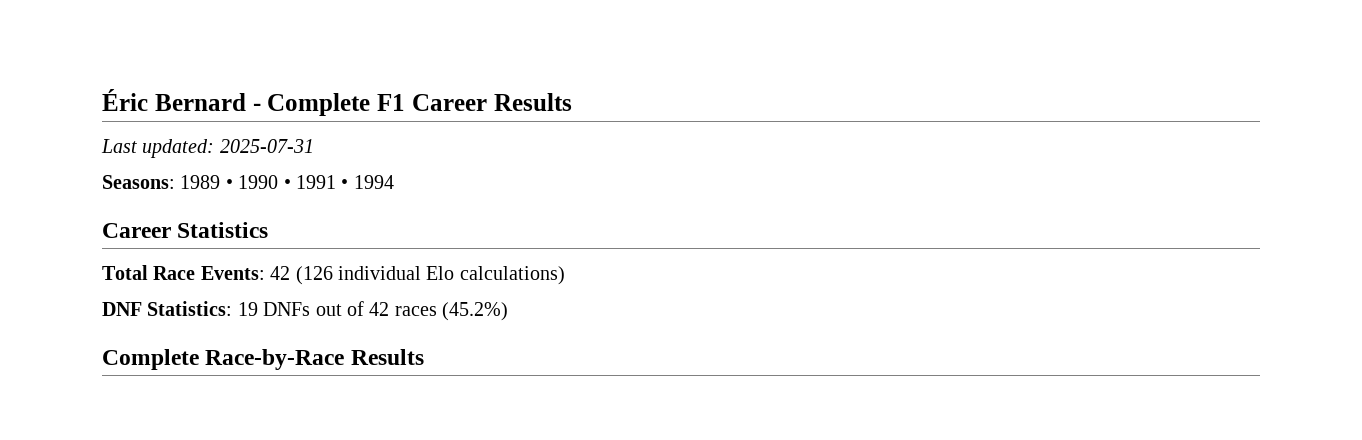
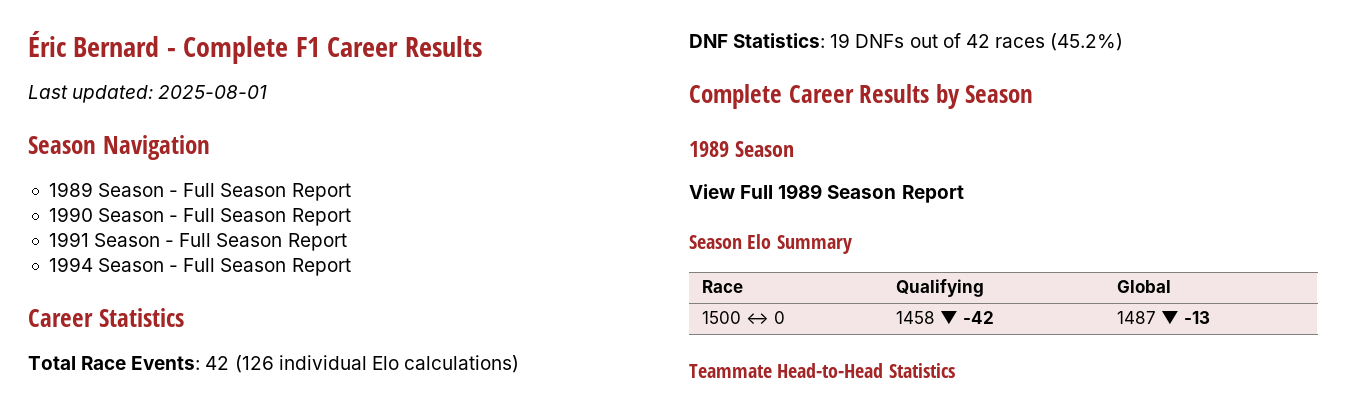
[219,139,314,153] [102,175,394,189] 2025-07-31 // Seasons: 1989 • 1990 • 1991 • 1994 -> [158,85,268,99] [28,135,210,160] [48,182,351,201] [48,207,351,226] [48,232,347,251] [48,257,351,276] 2025-08-01 // Season Navigation // 1989 Season - Full Season Report // 1990 Season - Full Season Report // 1991 Season - Full Season Report // 1994 Season - Full Season Report
[205,349,424,370] Race-by-Race Results -> [788,84,1034,109] [689,141,794,157] [689,184,964,203] [689,234,852,254] [701,280,743,293] [895,279,984,297] [1116,280,1171,293] [701,311,785,324] [895,311,994,325] [1116,311,1210,325] [689,363,955,378] Career Results by Season // 1989 Season // View Full 1989 Season Report // Season Elo Summary // Race | Qualifying | Global // 1500 ↔ 0 | 1458 ▼ -42 | 1487 ▼ -13 // Teammate Head-to-Head Statistics

